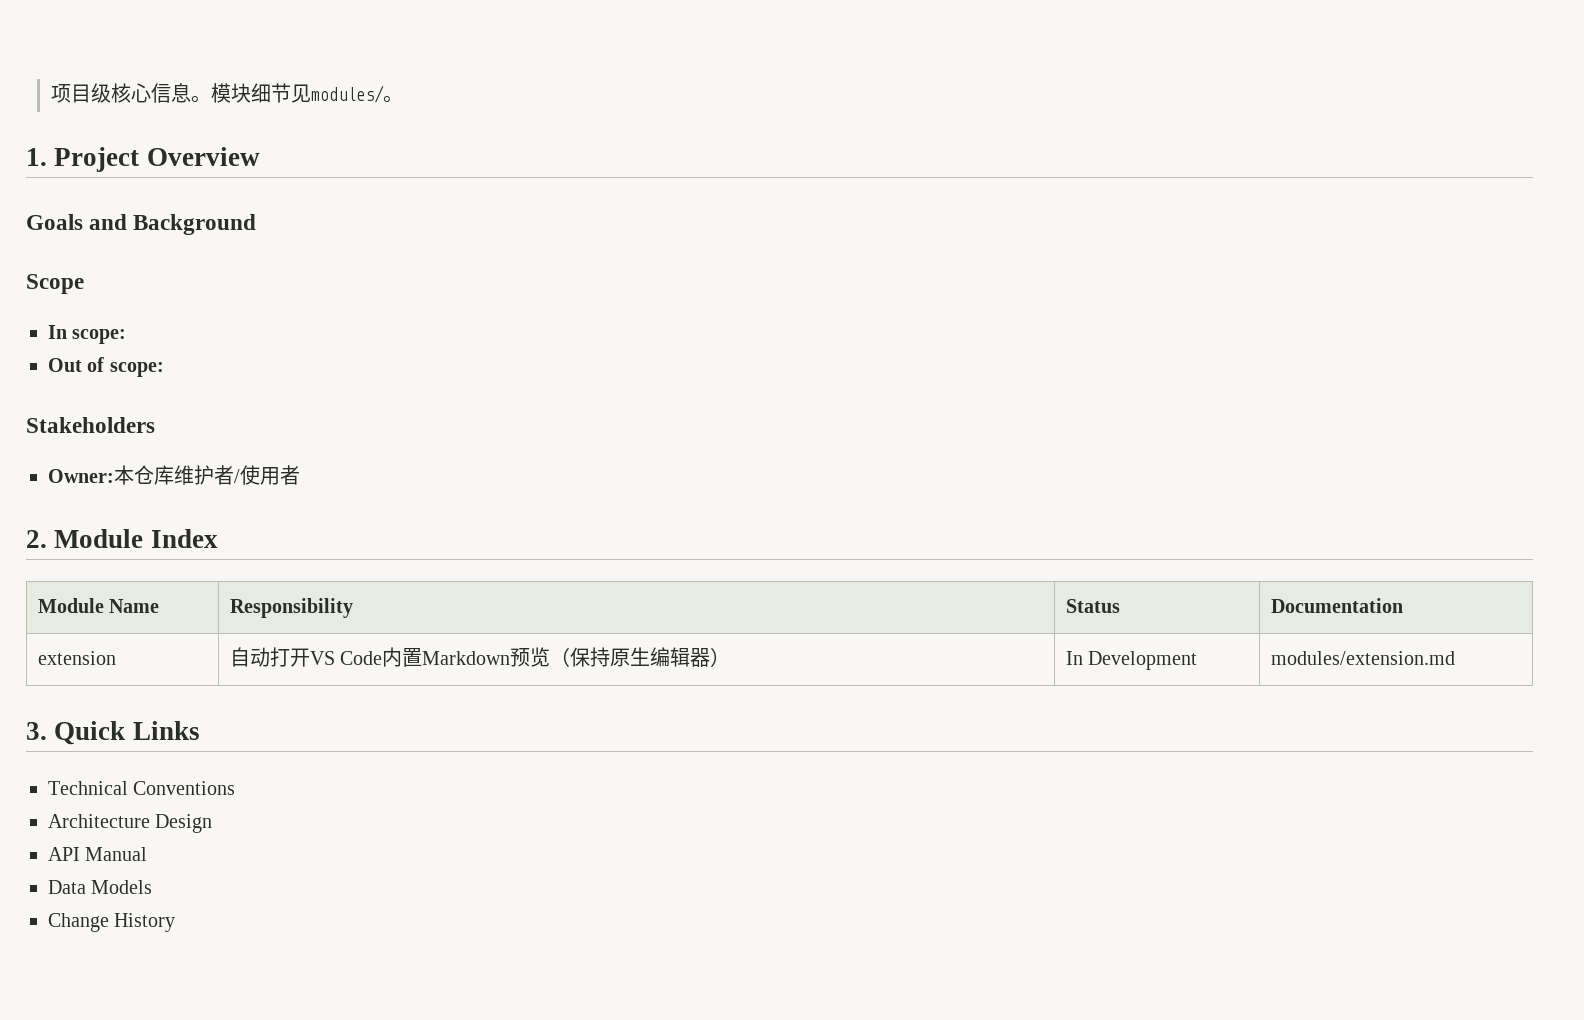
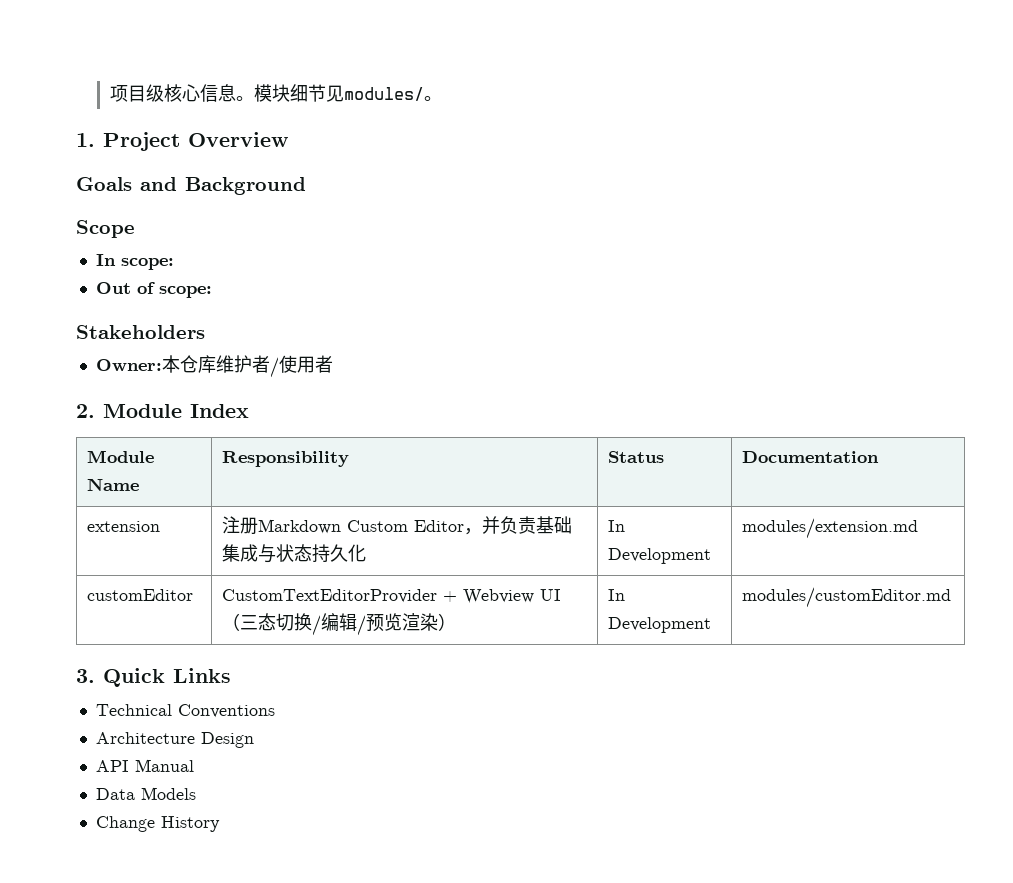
[229,647,710,667] 自动打开VS Code内置Markdown预览（保持原生编辑器 -> [222,516,573,535] [222,544,367,563] [608,520,626,532] [608,548,712,564] [742,518,919,539] [87,589,194,601] [222,589,562,604] [222,613,439,636] 注册Markdown Custom Editor，并负责基础集成与状态持久化 | In Development | modules/extension.md // customEditor | CustomTextEditorProvider + Webview UI（三态切换/编辑/预览渲染
[1270,651,1455,665] modules/extension.md -> [742,587,952,608] modules/customEditor.md

